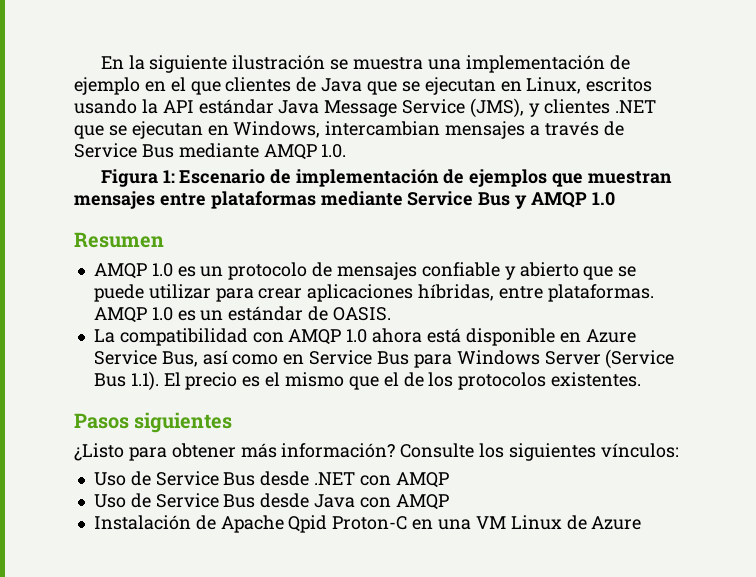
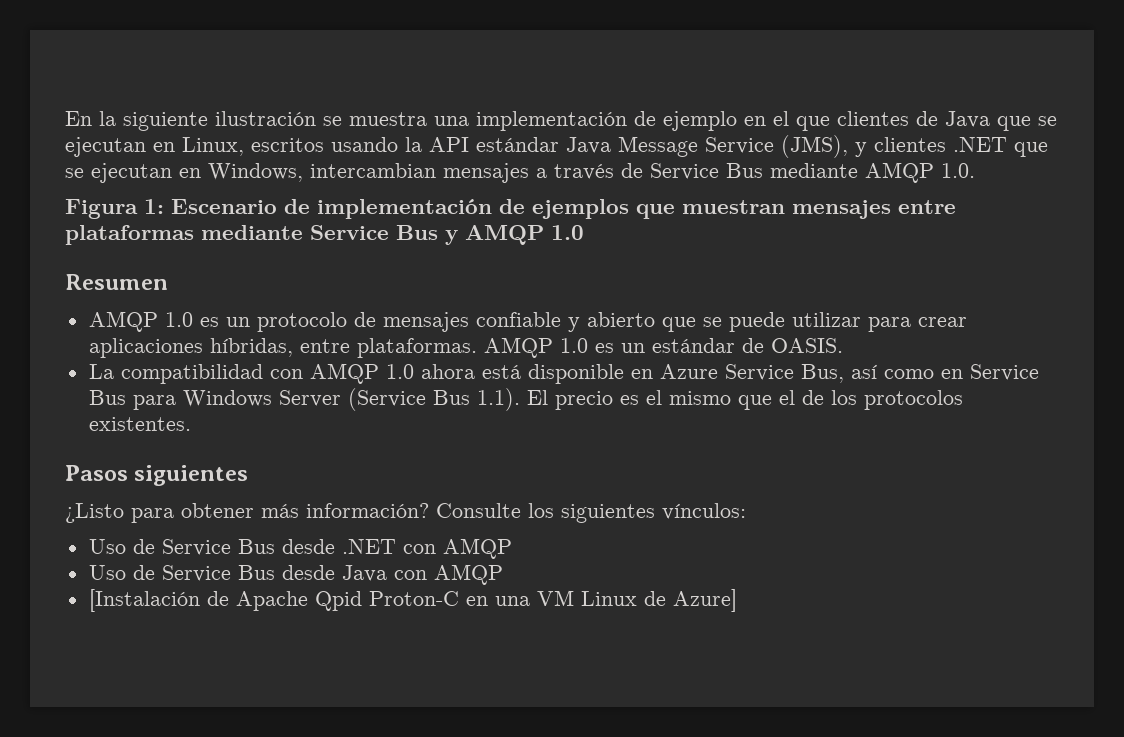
[93,515,191,530] Instalación -> [88,589,200,612] [Instalación
[591,516,642,530] Azure -> [672,589,737,612] Azure]

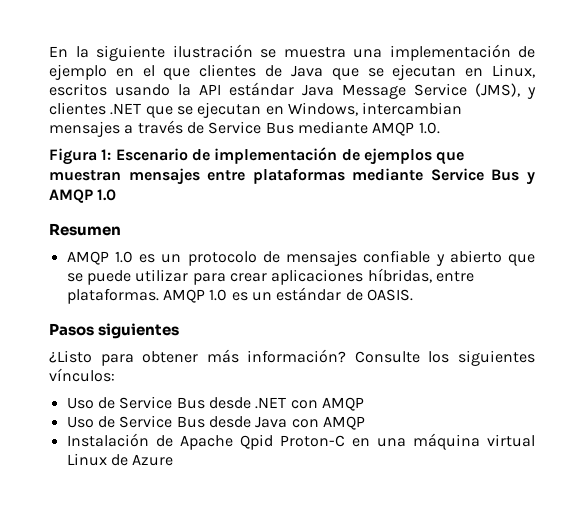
[88,363,1039,384] [88,388,963,411] [88,417,191,431] // La compatibilidad con AMQP 1.0 ahora está disponible en Azure Service Bus, así como en Service Bus para Windows Server (Service Bus 1.1). El precio es el mismo que el de los protocolos existentes. -> (413, 295) none
[88,589,200,612] [Instalación -> [66,433,149,447] Instalación
[536,590,574,606] VM -> [412,433,535,450] máquina virtual
[672,589,737,612] Azure] -> [132,454,174,466] Azure

